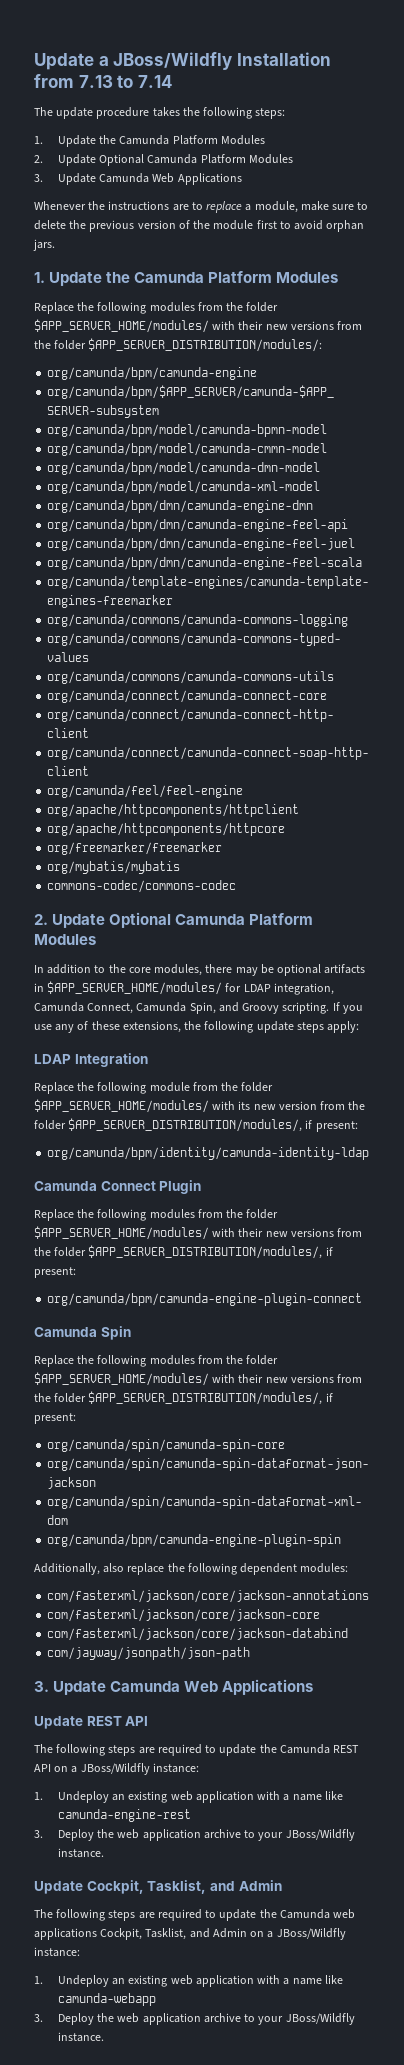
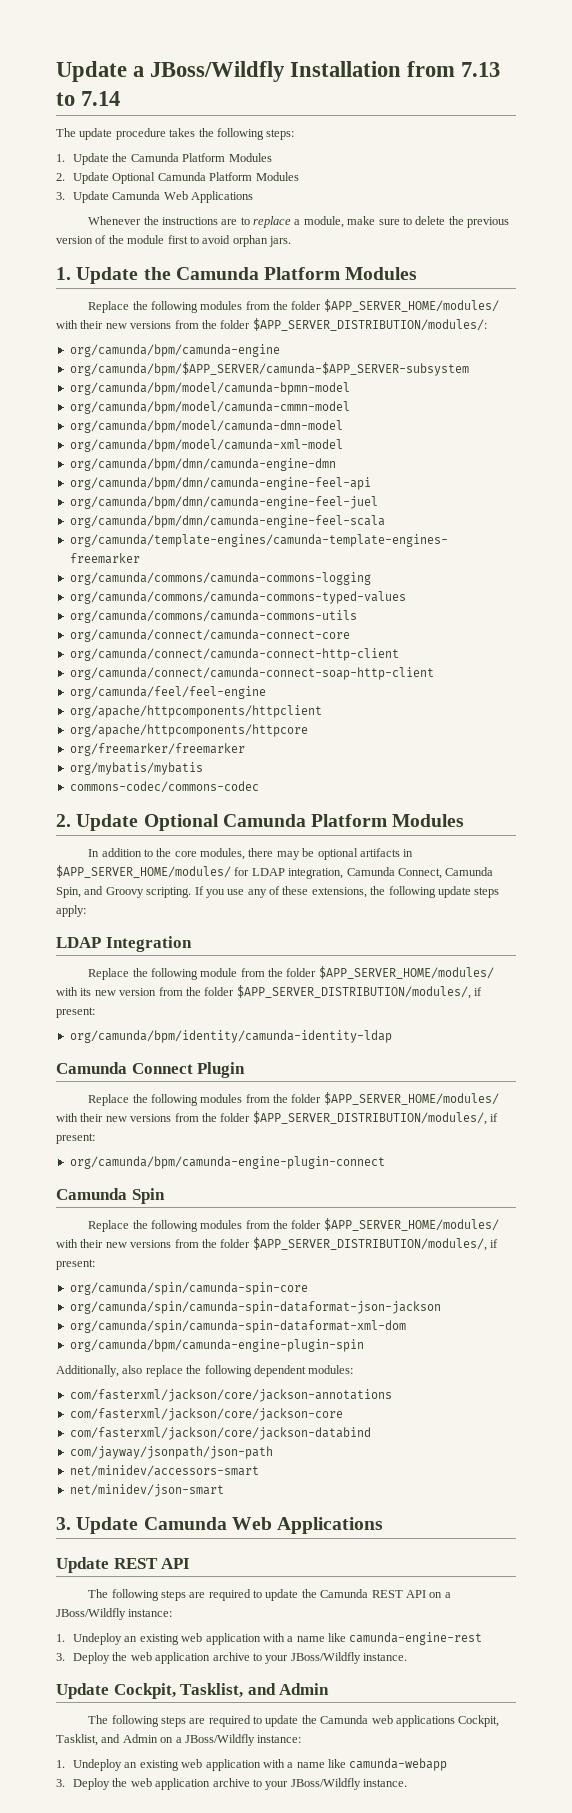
(251, 1653) none -> [69,1465,259,1477] [69,1484,224,1497] // net/minidev/accessors-smart // net/minidev/json-smart

